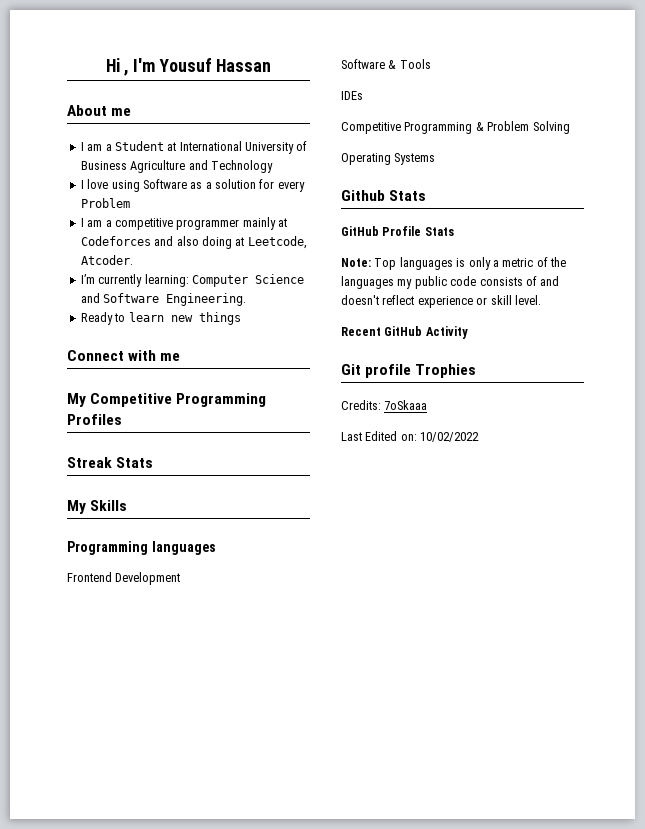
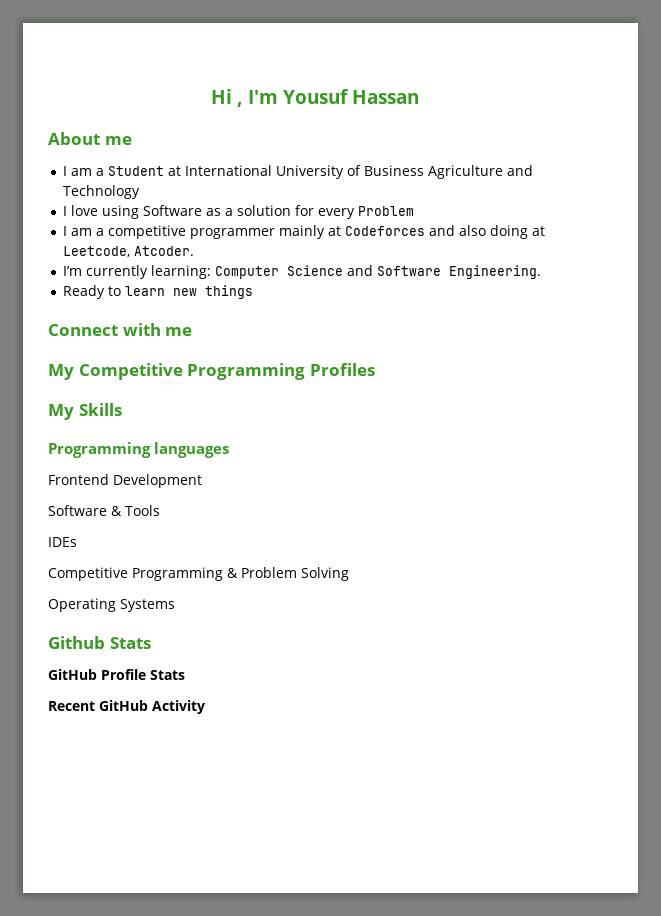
[67,457,154,468] // Streak Stats -> (375, 369) none
[341,257,566,270] [341,276,560,289] [341,295,541,308] [341,326,468,339] [341,364,477,378] [341,400,428,410] [341,431,480,442] Note: Top languages is only a metric of the languages my public code consists of and doesn't reflect experience or skill level. // Recent GitHub Activity // Git profile Trophies // Credits: 7oSkaaa // Last Edited on: 10/02/2022 -> [48,700,205,714] Recent GitHub Activity

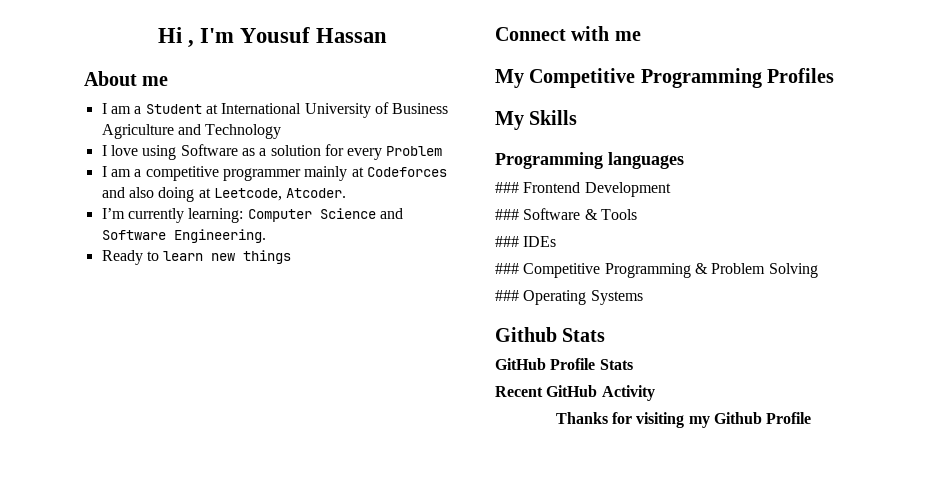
(230, 450) none -> [495,182,519,193] ###
(202, 481) none -> [495,209,519,220] ###
(160, 510) none -> [495,236,519,247] ###
(77, 542) none -> [495,263,519,274] ###
(349, 574) none -> [495,290,519,301] ###
(205, 707) none -> [555,412,812,428] // Thanks for visiting my Github Profile

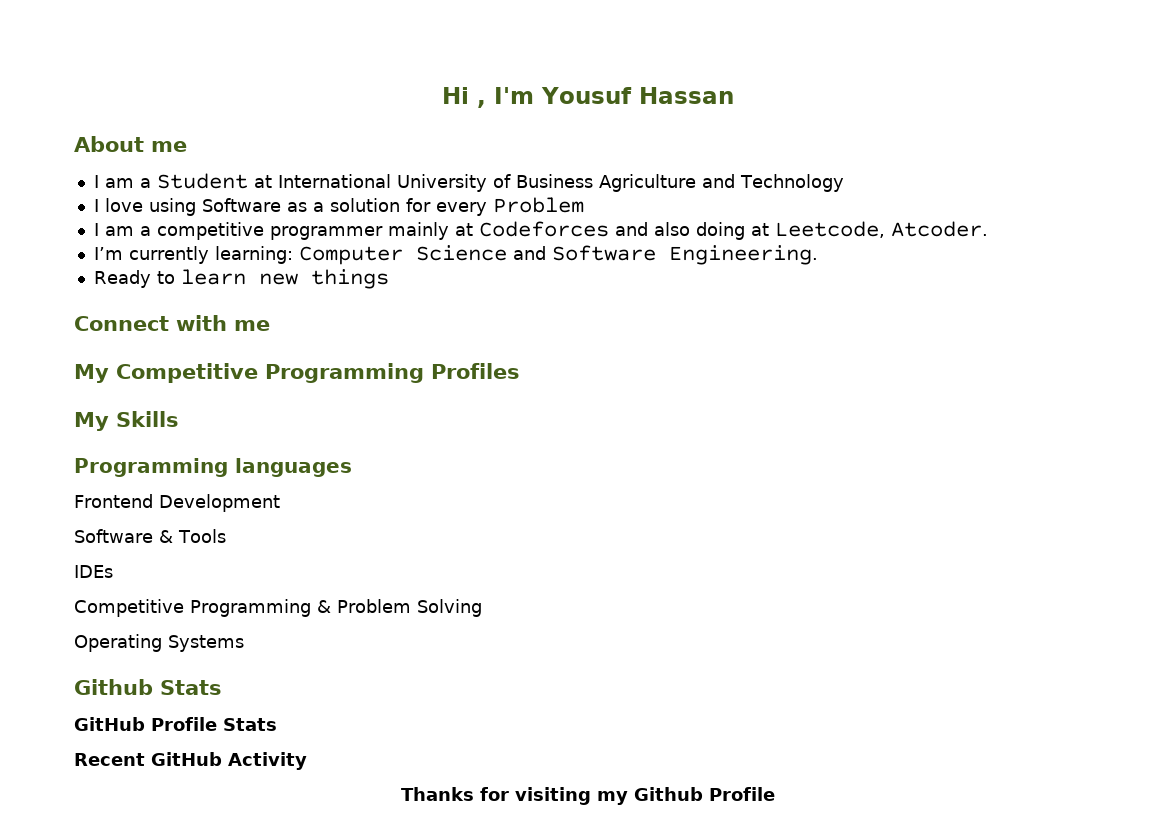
[495,182,519,193] ### -> (352, 467) none
[495,209,519,220] ### -> (280, 503) none
[495,236,519,247] ### -> (226, 536) none
[495,263,519,274] ### -> (113, 571) none
[495,290,519,301] ### -> (482, 608) none

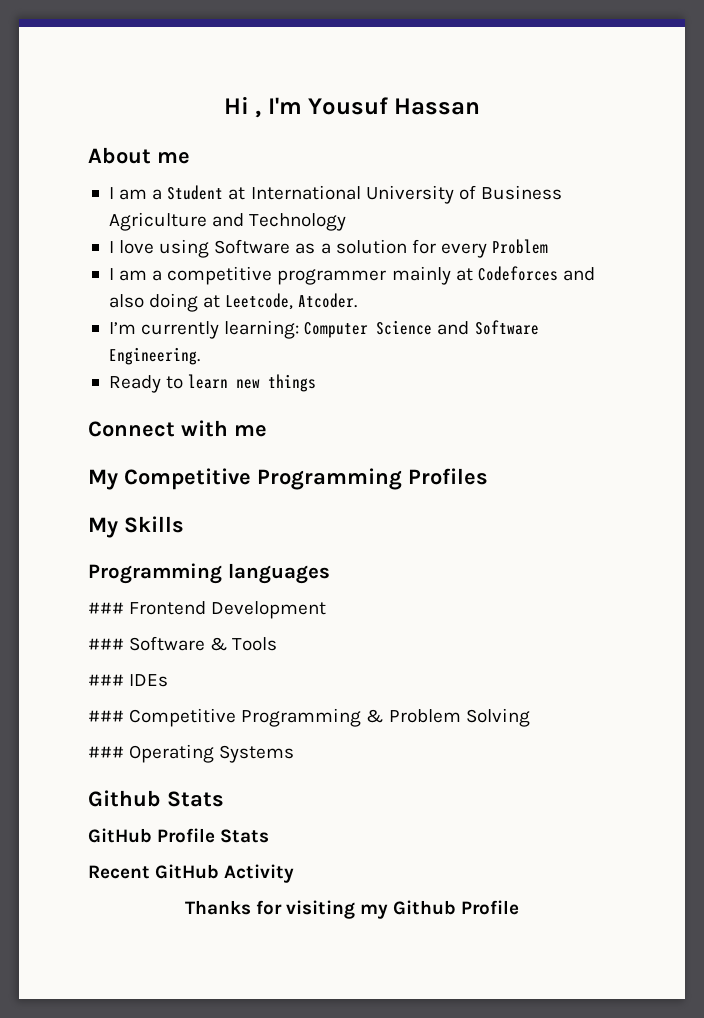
(352, 467) none -> [88,602,124,614] ###
(280, 503) none -> [88,638,124,650] ###
(226, 536) none -> [88,674,124,686] ###
(113, 571) none -> [88,710,124,722] ###
(482, 608) none -> [88,746,124,758] ###

